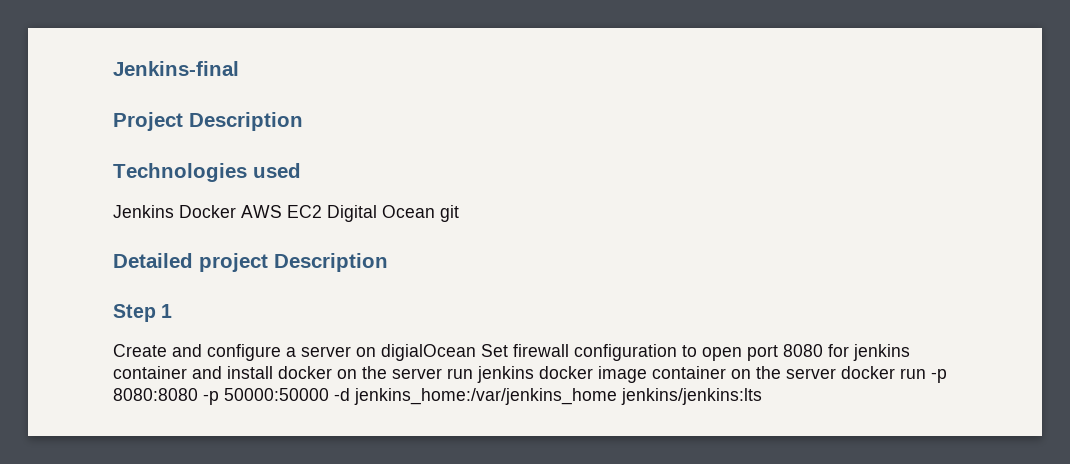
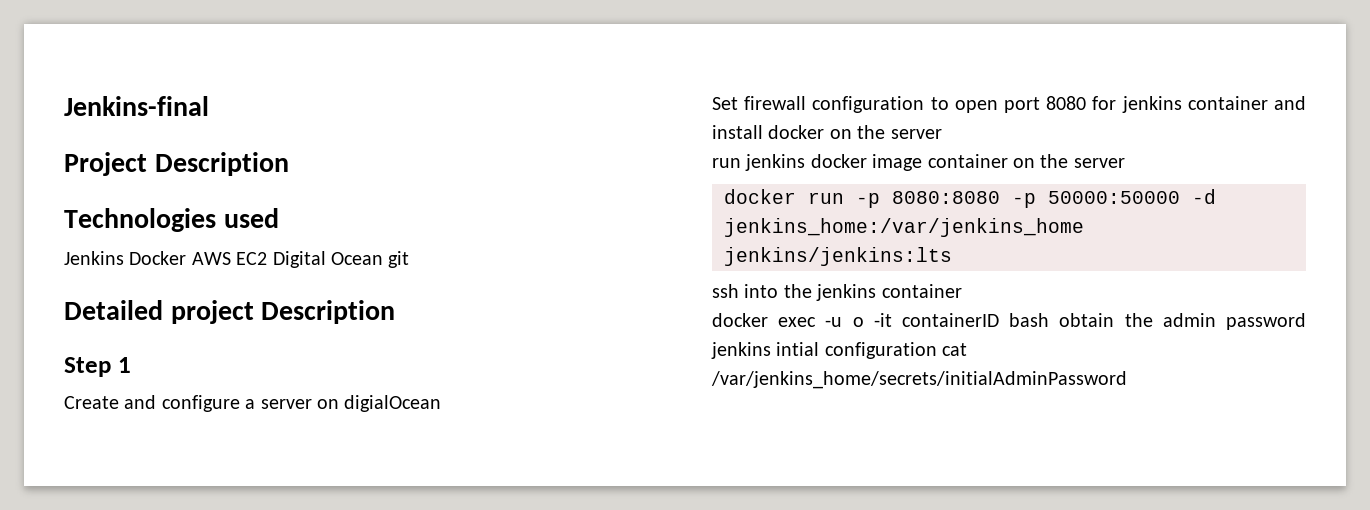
(476, 352) none -> (442, 403) //
(442, 373) none -> (942, 134) //
(836, 373) none -> (1125, 163) //
(762, 396) none -> [712,284,962,301] [712,313,1306,330] [711,342,968,359] [711,371,1127,389] // ssh into the jenkins container // docker exec -u o -it containerID bash obtain the admin password jenkins intial configuration cat /var/jenkins_home/secrets/initialAdminPassword

